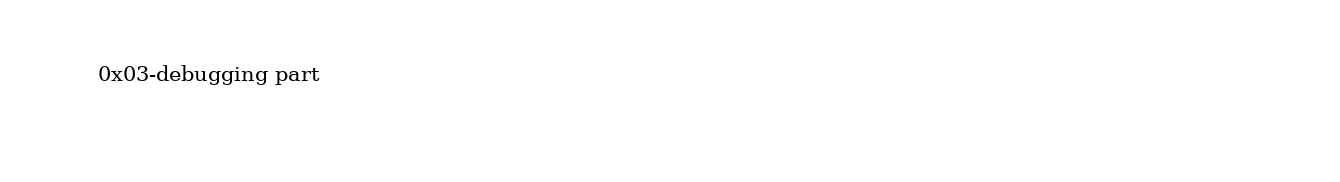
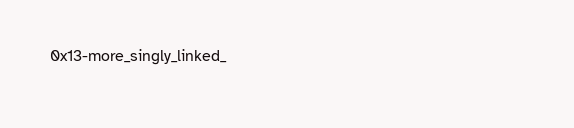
[98,65,320,85] 0x03-debugging part -> [50,49,227,65] 0x13-more_singly_linked_

